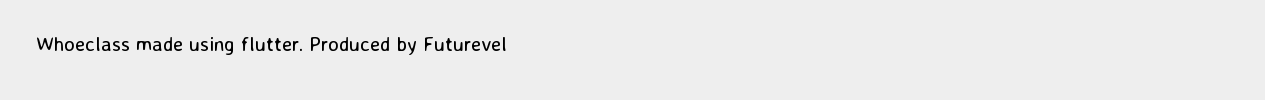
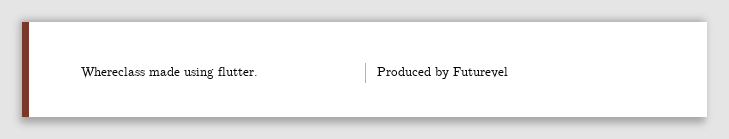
[36,37,130,51] Whoeclass -> [81,67,145,79] Whereclass
(303, 44) none -> (258, 71) //

